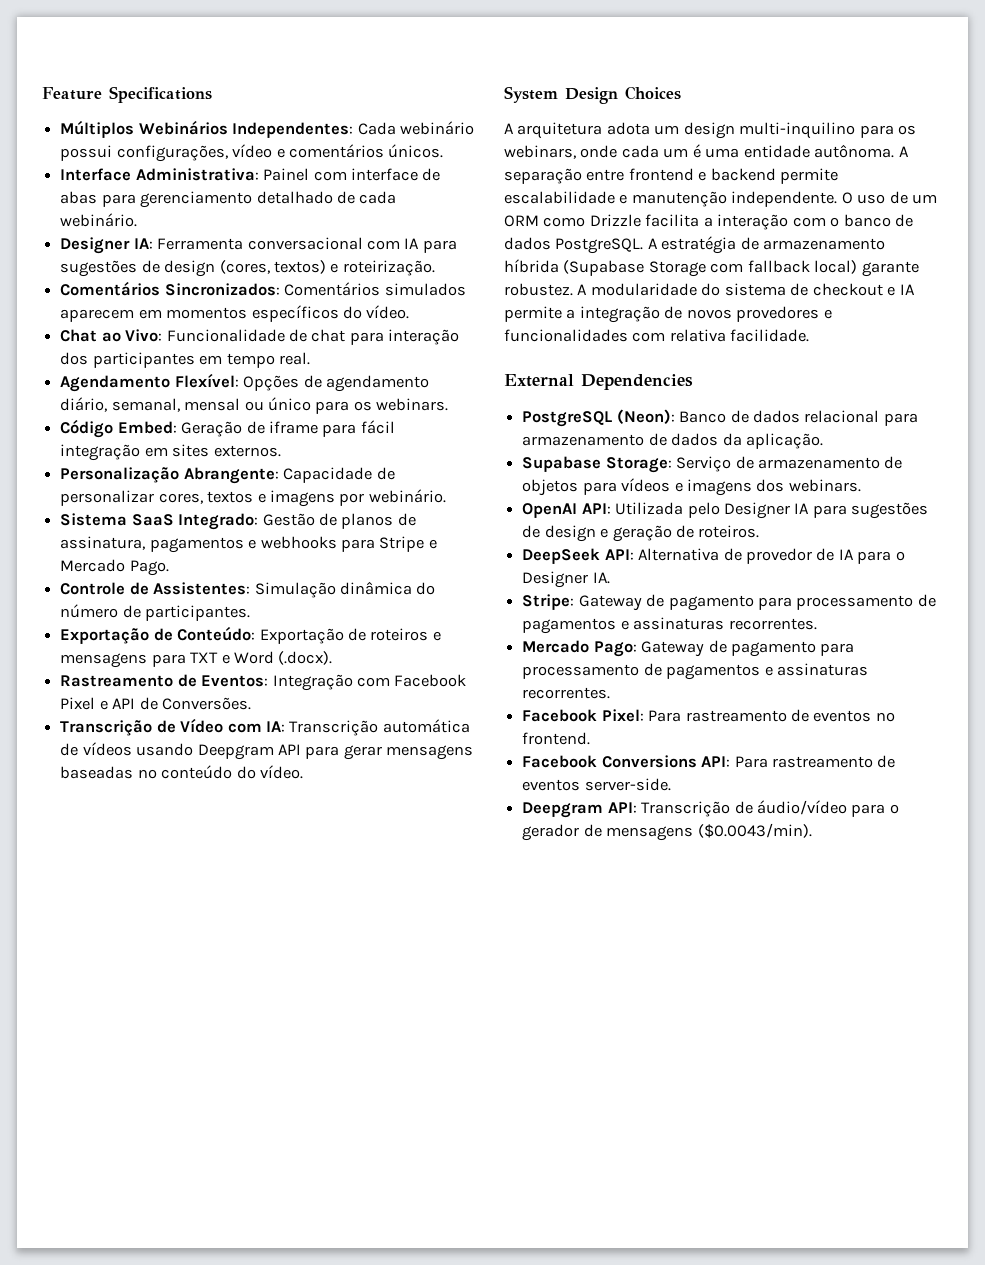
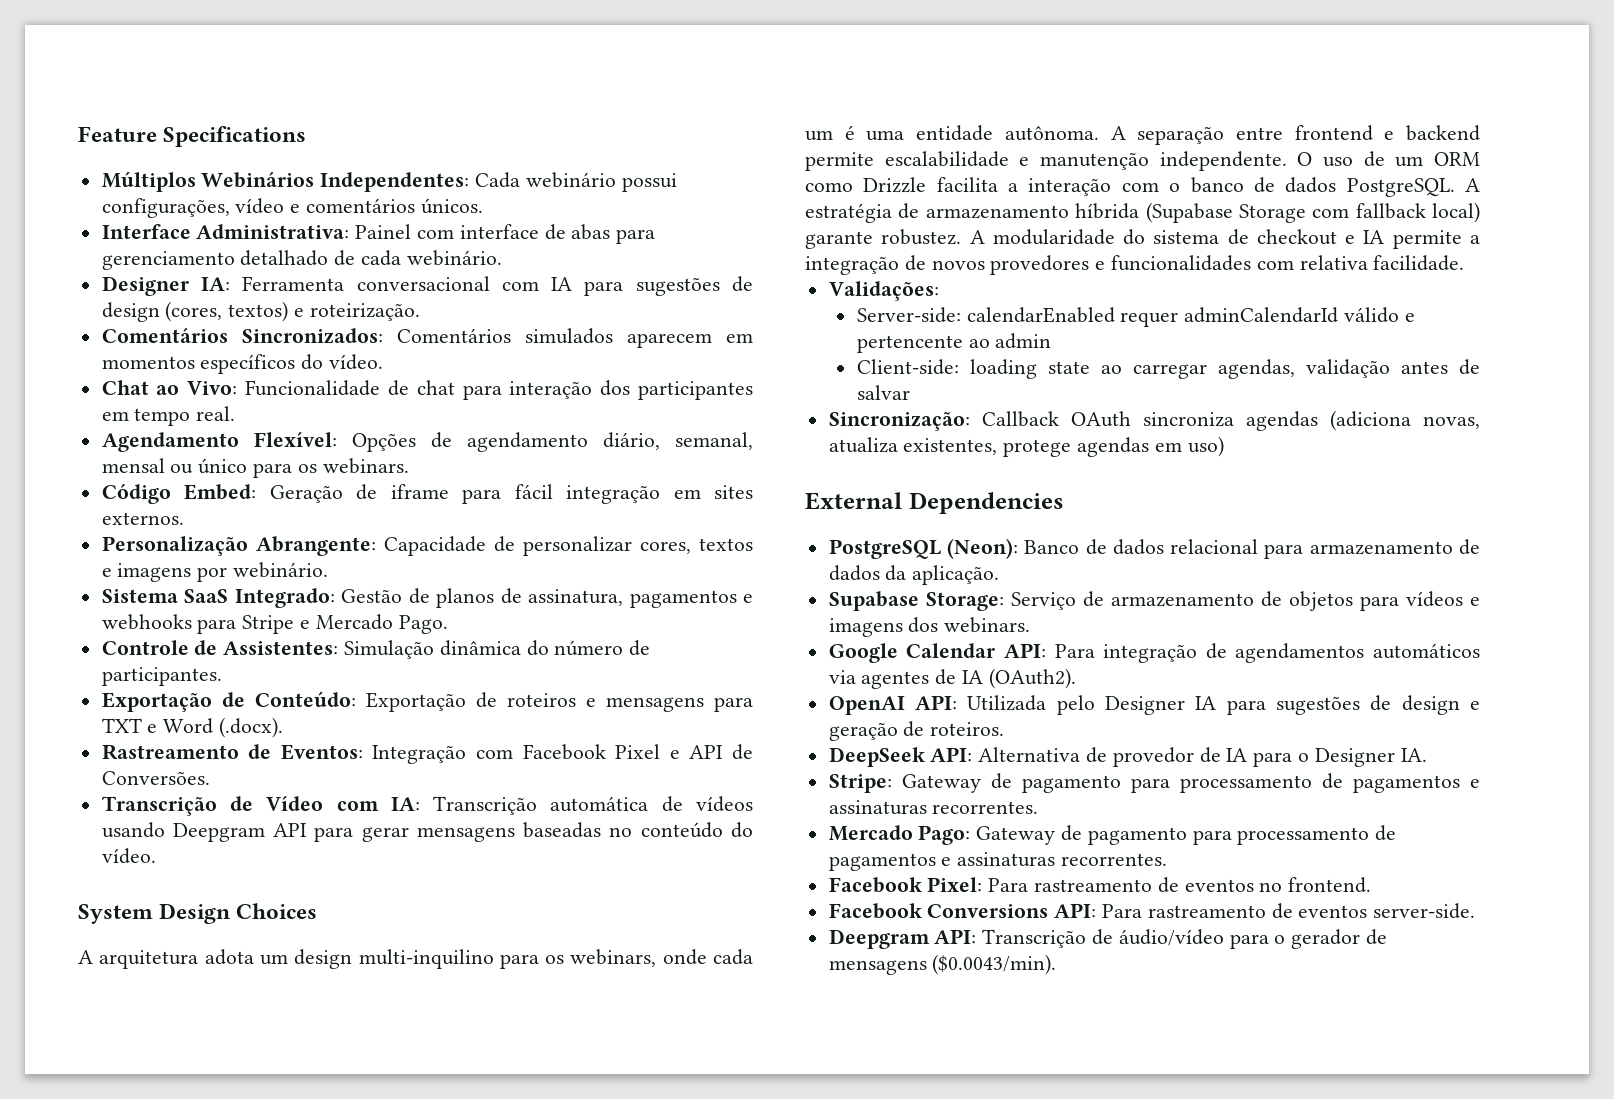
(810, 335) none -> [828,281,939,301] [856,307,1415,327] [856,333,1052,353] [856,359,1480,379] [856,385,910,400] [828,410,1480,431] [828,436,1224,457] // Validações: // Server-side: calendarEnabled requer adminCalendarId válido e pertencente ao admin // Client-side: loading state ao carregar agendas, validação antes de salvar // Sincronização: Callback OAuth sincroniza agendas (adiciona novas, atualiza existentes, protege agendas em uso)
(861, 485) none -> [828,643,1480,663] [828,668,1076,689] // Google Calendar API: Para integração de agendamentos automáticos via agentes de IA (OAuth2).

